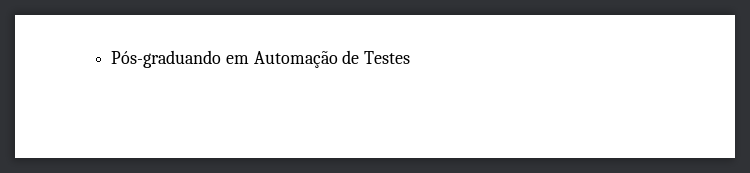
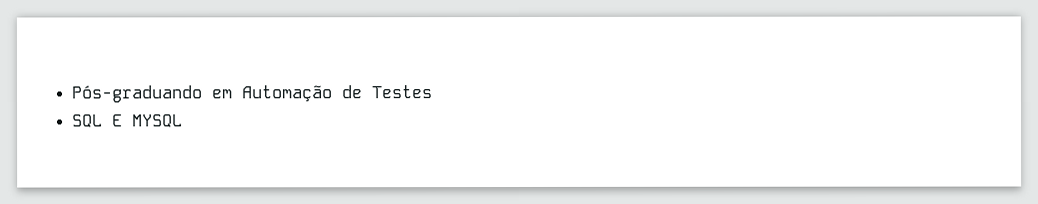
(411, 57) none -> [72,114,184,128] // SQL E MYSQL

